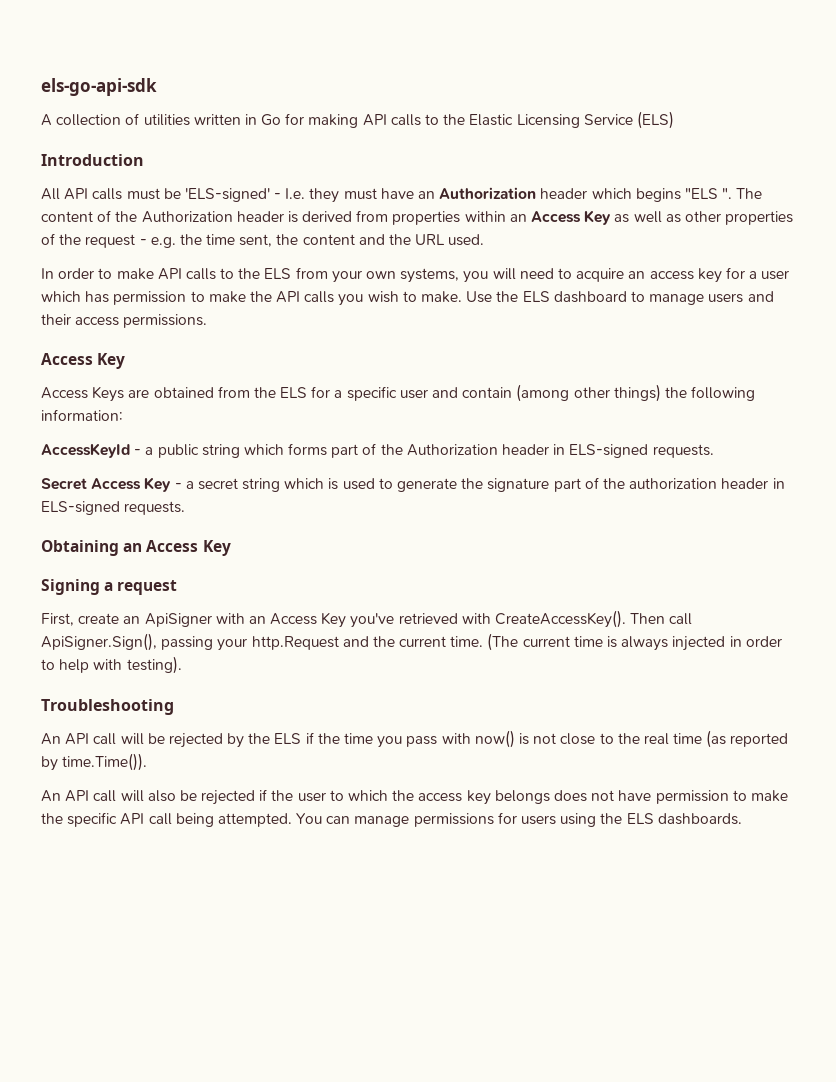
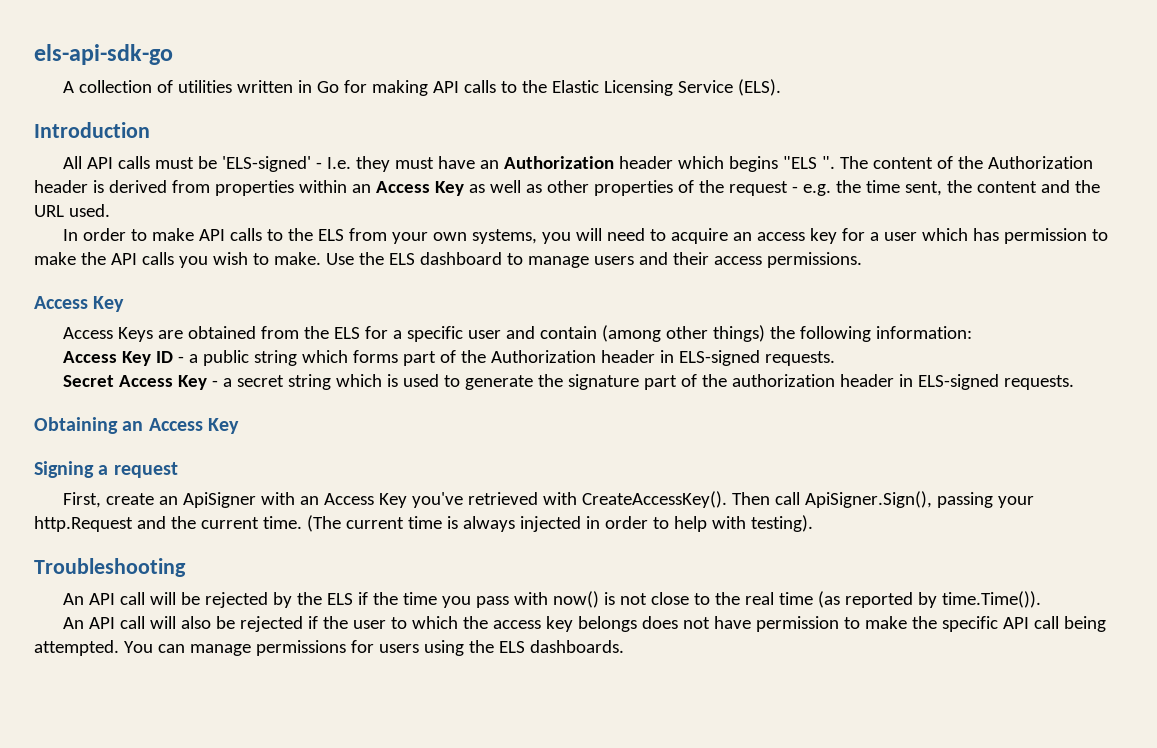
[41,78,157,96] els-go-api-sdk -> [34,44,173,65] els-api-sdk-go
[636,111,674,129] (ELS) -> [737,79,781,96] (ELS).
[41,443,130,458] AccessKeyId -> [62,351,173,366] Access Key ID

